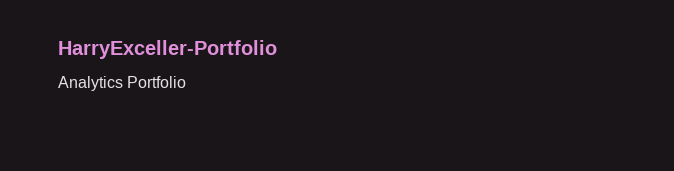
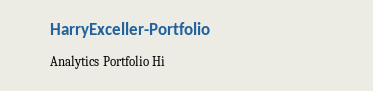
(187, 82) none -> [152,56,166,66] Hi

